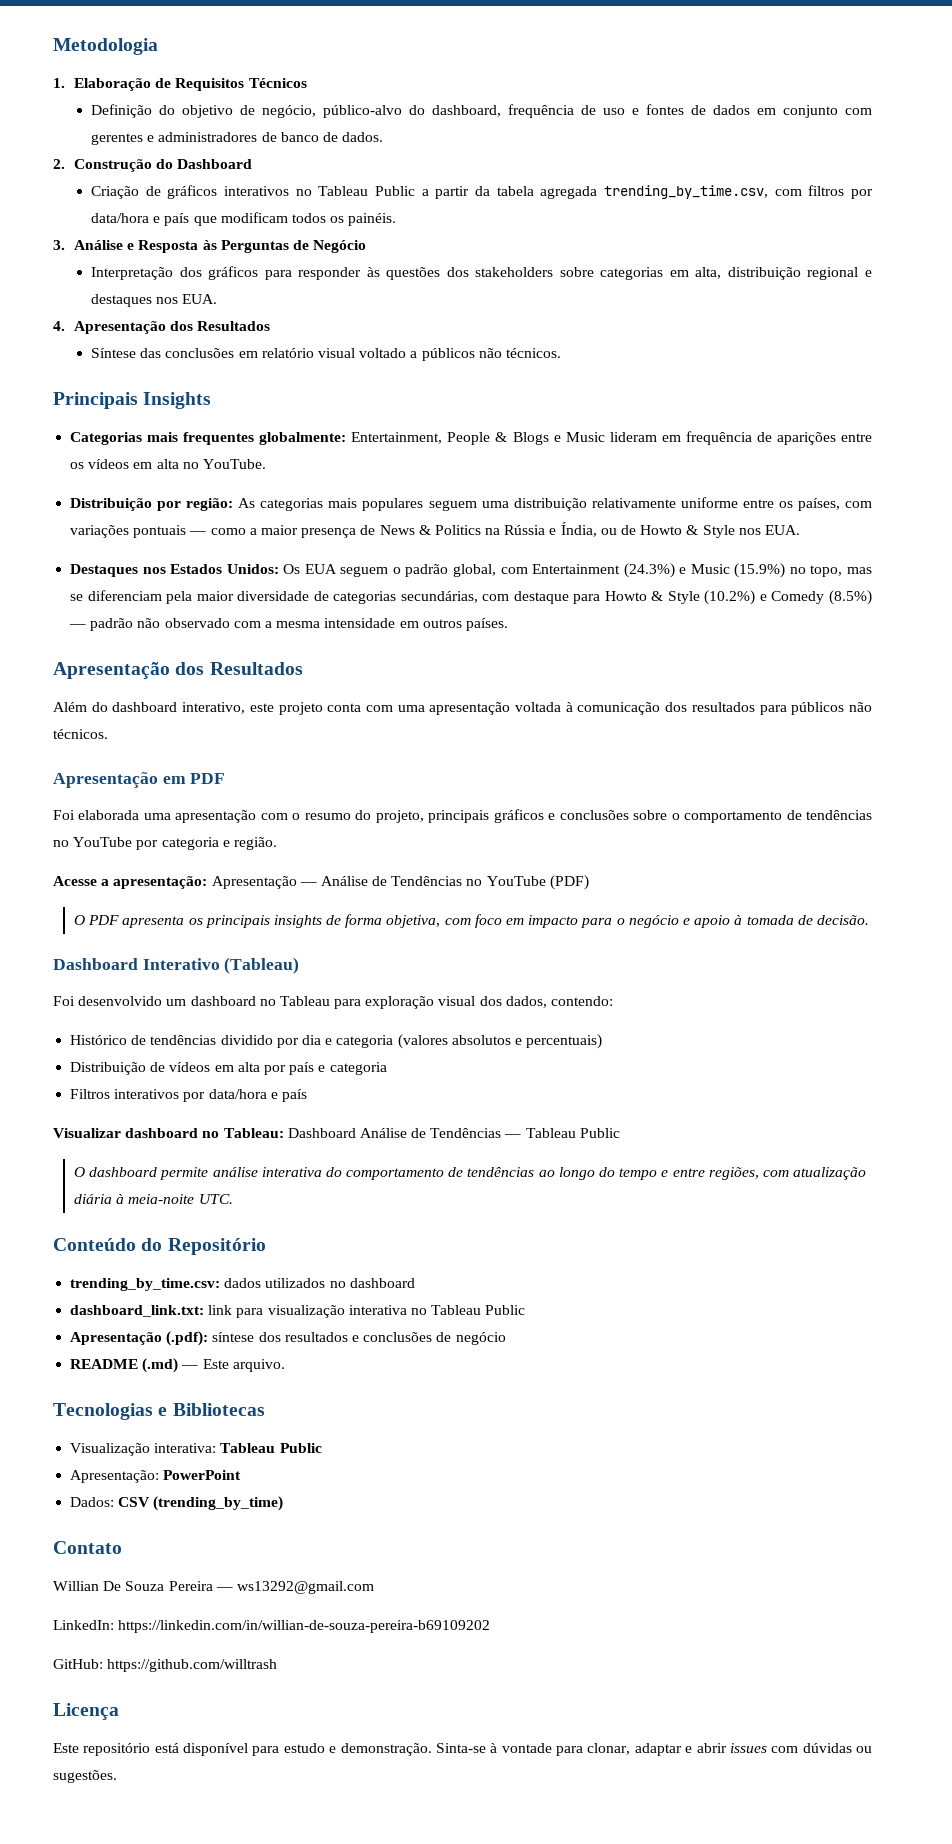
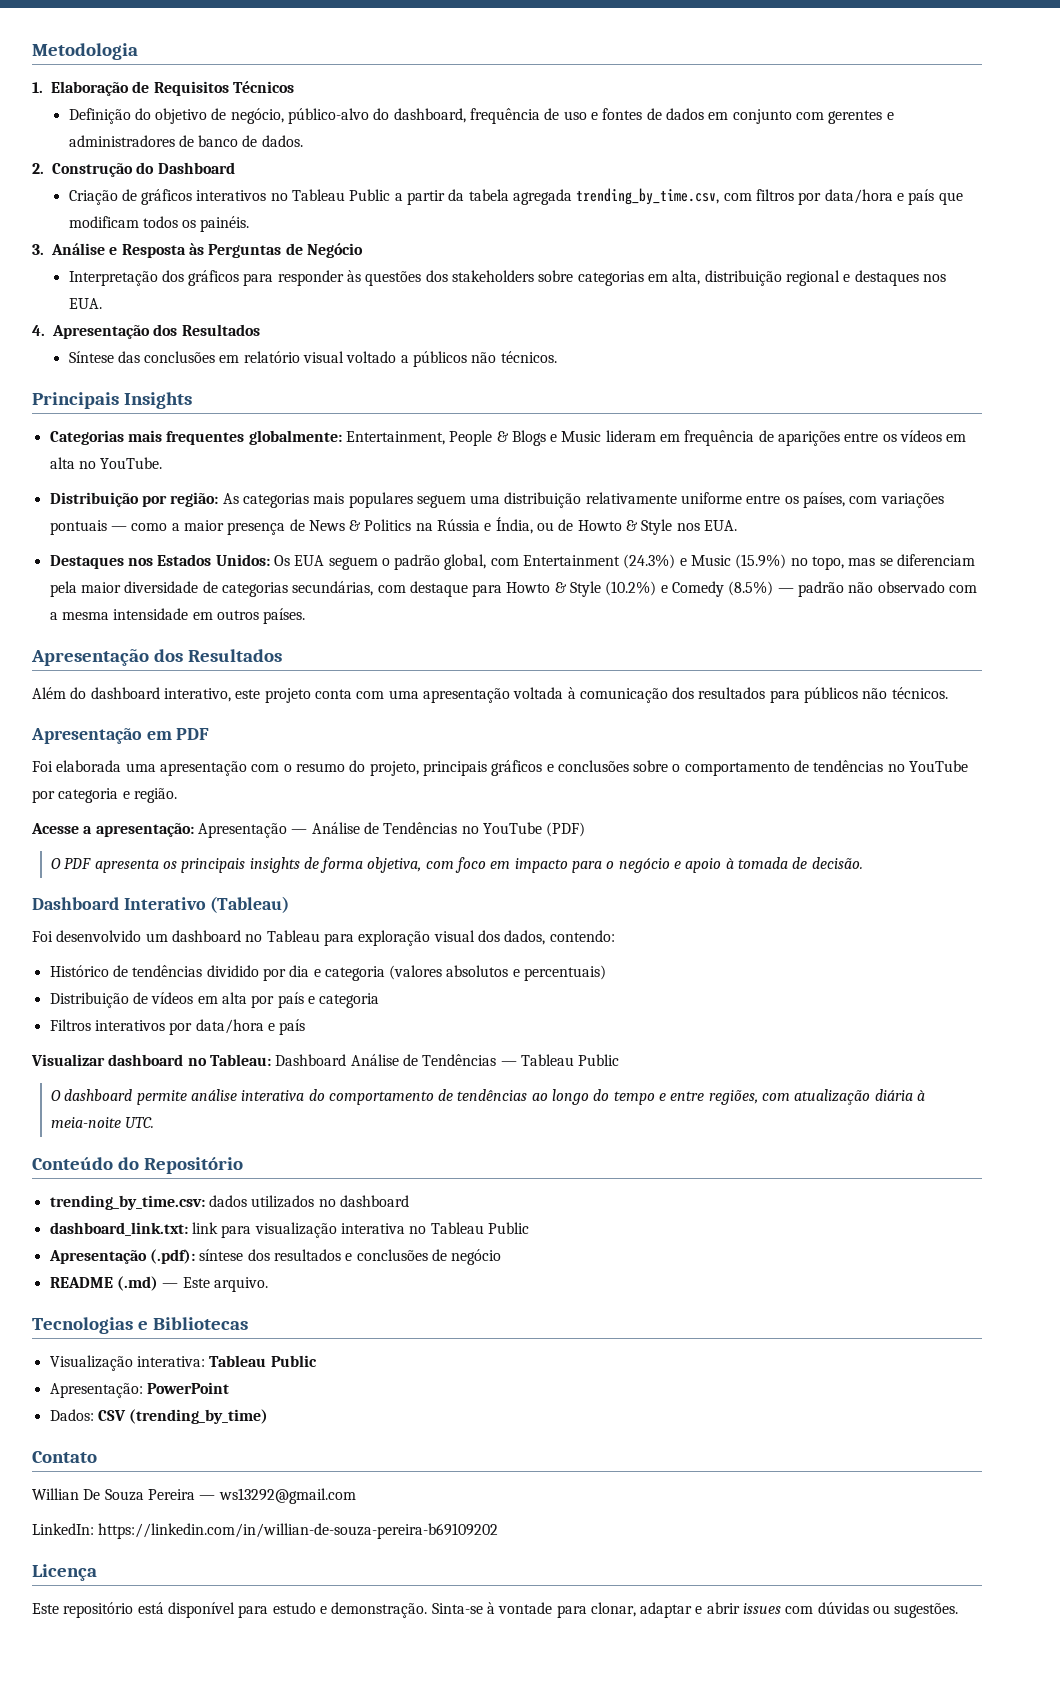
[53,1659,278,1672] // GitHub: https://github.com/willtrash -> (499, 1531) none

